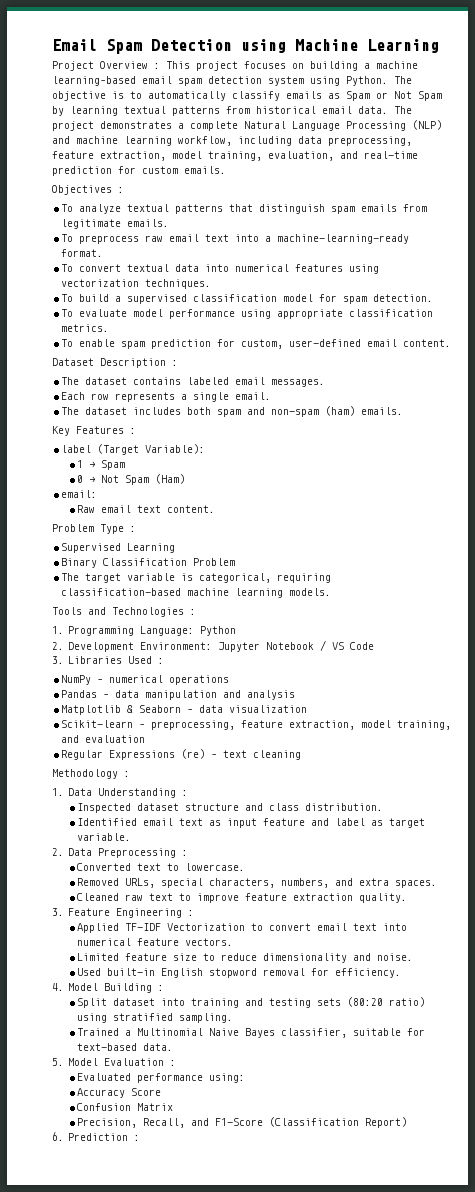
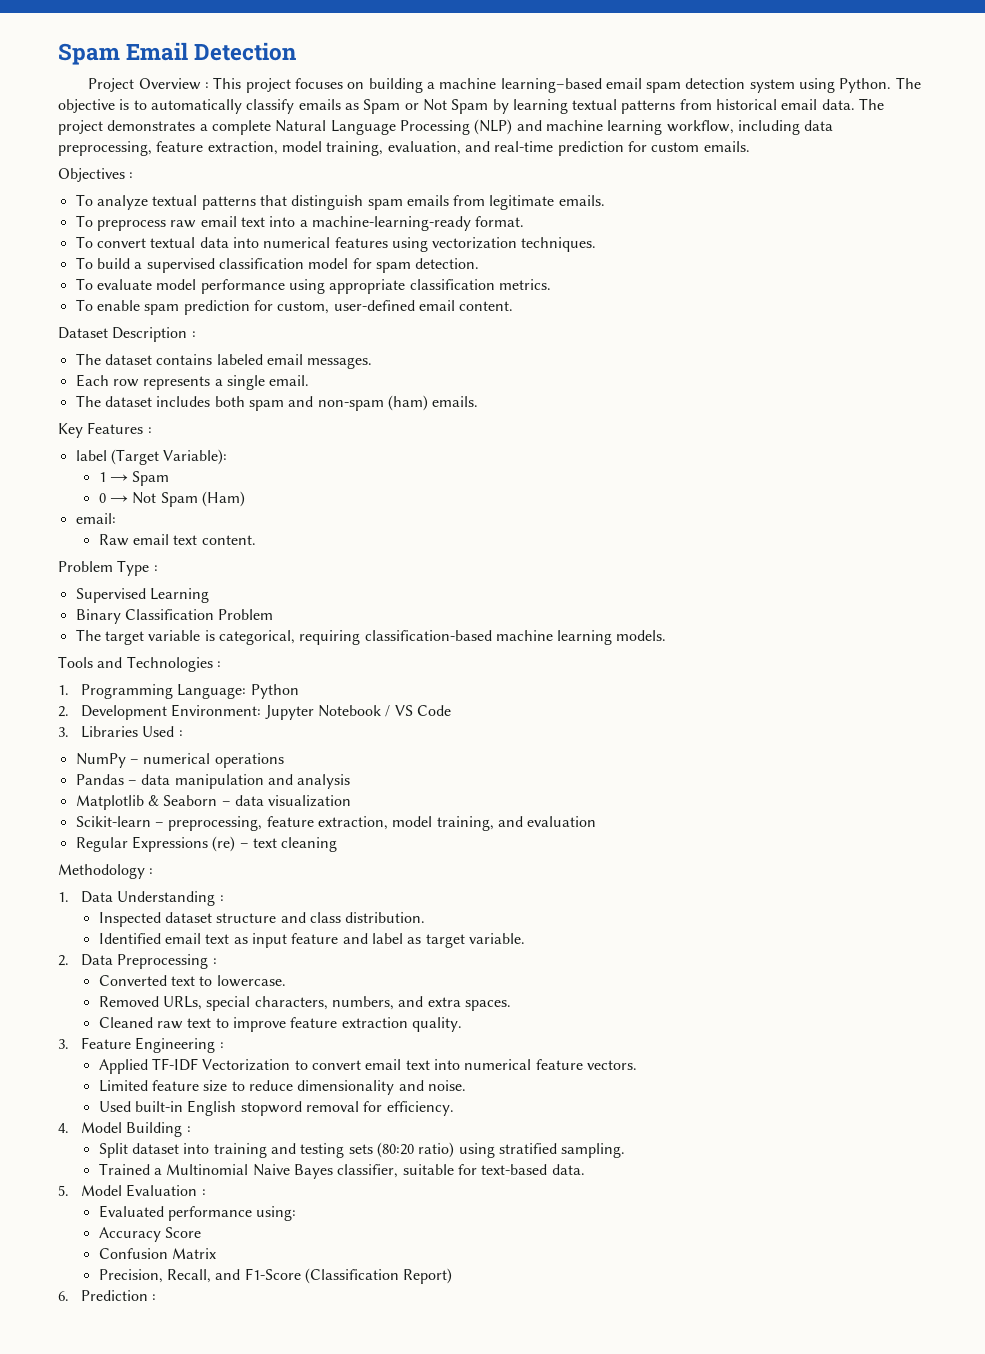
[52,39,142,54] Email Spam -> [58,42,189,65] Spam Email
[241,39,439,53] using Machine Learning -> (297, 51) none

